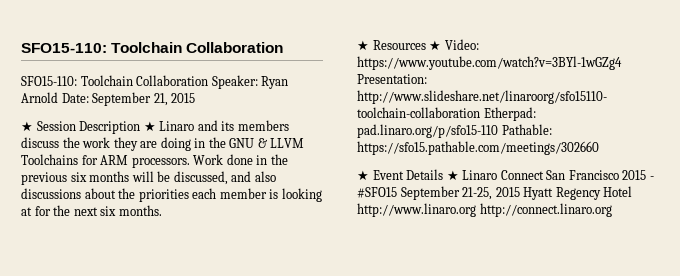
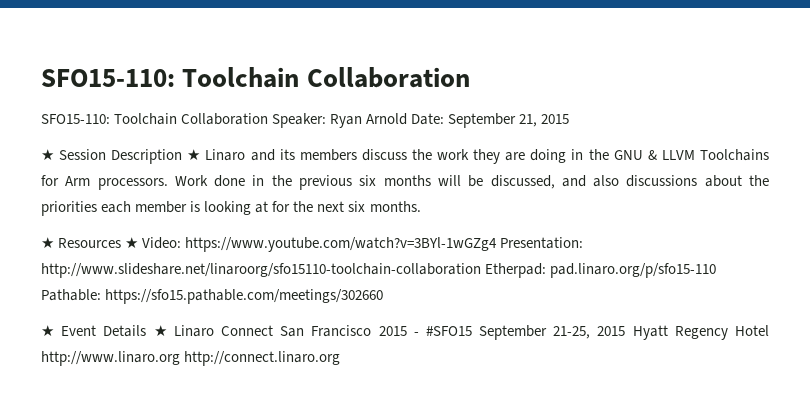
[100,155,129,165] ARM -> [65,176,91,186] Arm

